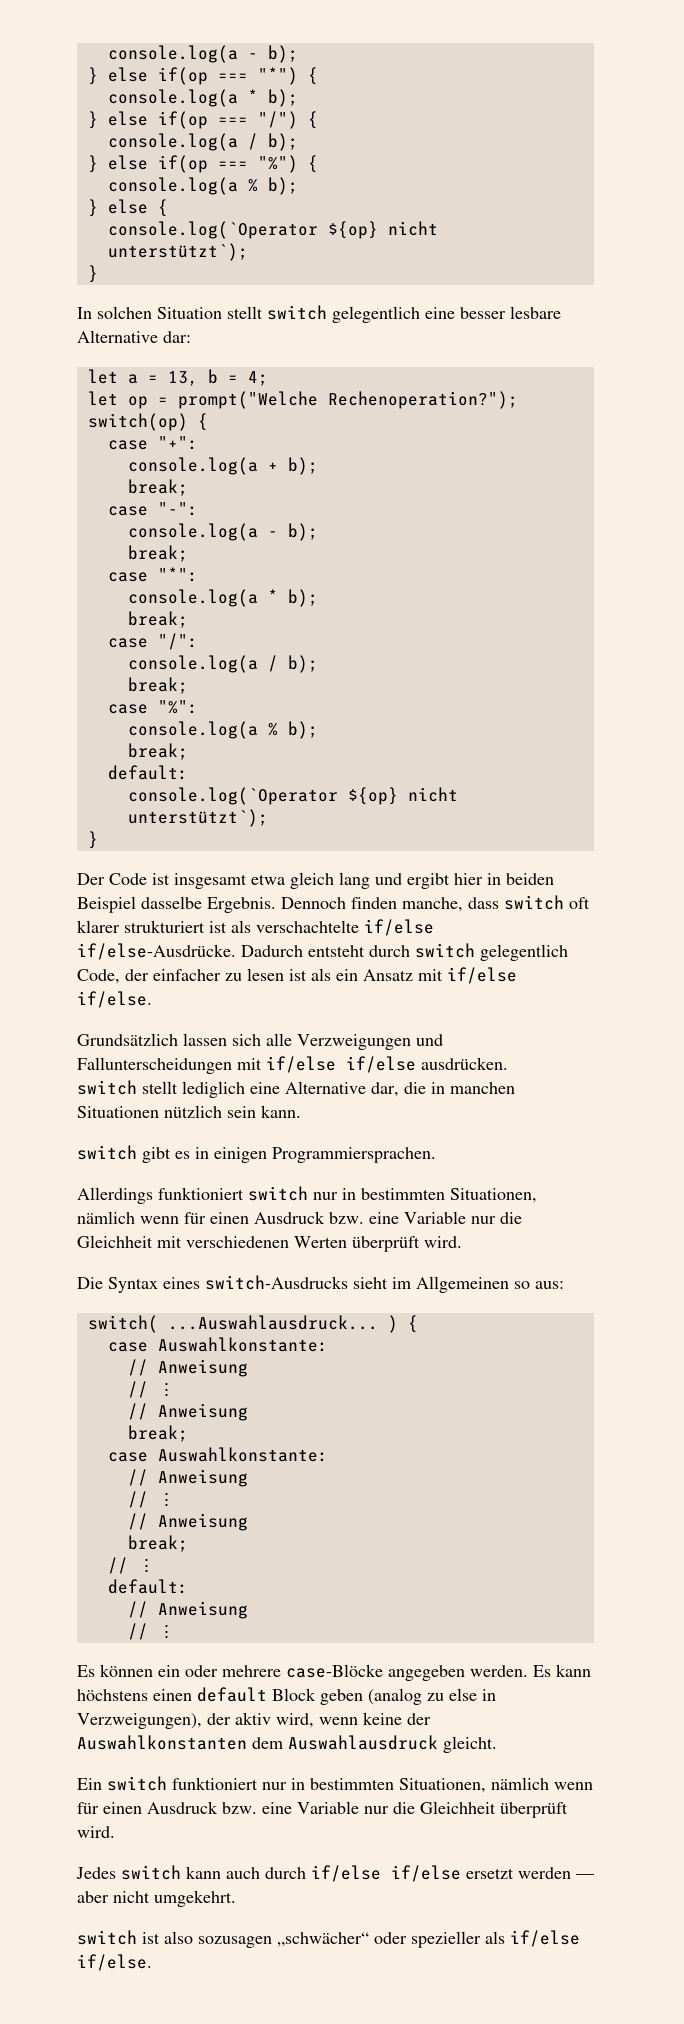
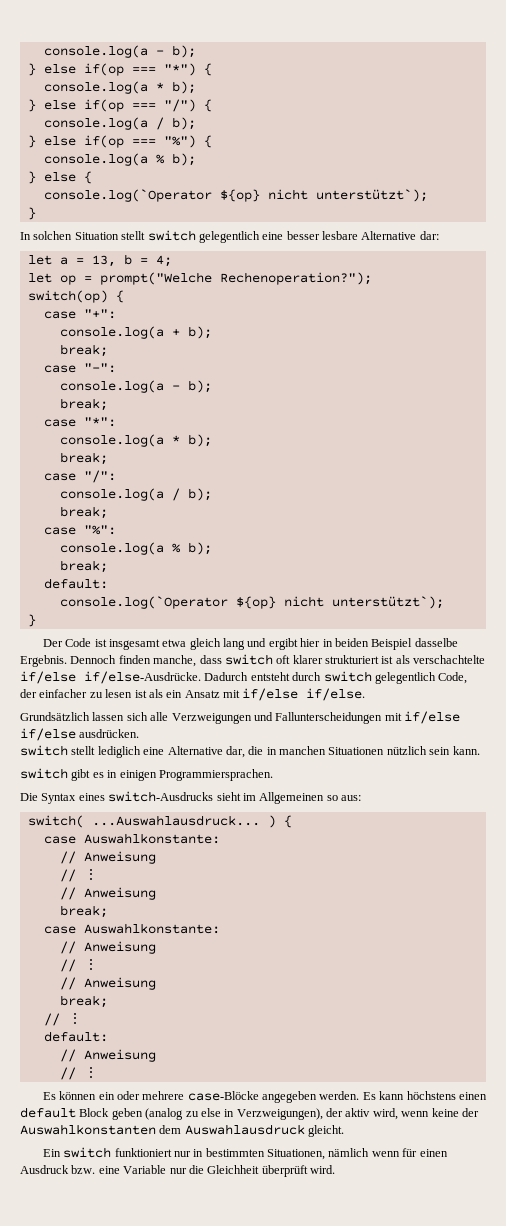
[77,1186,537,1204] [77,1211,522,1224] [77,1235,462,1252] // Allerdings funktioniert switch nur in bestimmten Situationen, nämlich wenn für einen Ausdruck bzw. eine Variable nur die Gleichheit mit verschiedenen Werten überprüft wird. -> (273, 775) none
[76,1865,594,1882] [77,1890,236,1907] [77,1930,580,1948] [77,1954,152,1971] // Jedes switch kann auch durch if/else if/else ersetzt werden — aber nicht umgekehrt. // switch ist also sozusagen „schwächer“ oder spezieller als if/else if/else. -> (335, 1169) none

